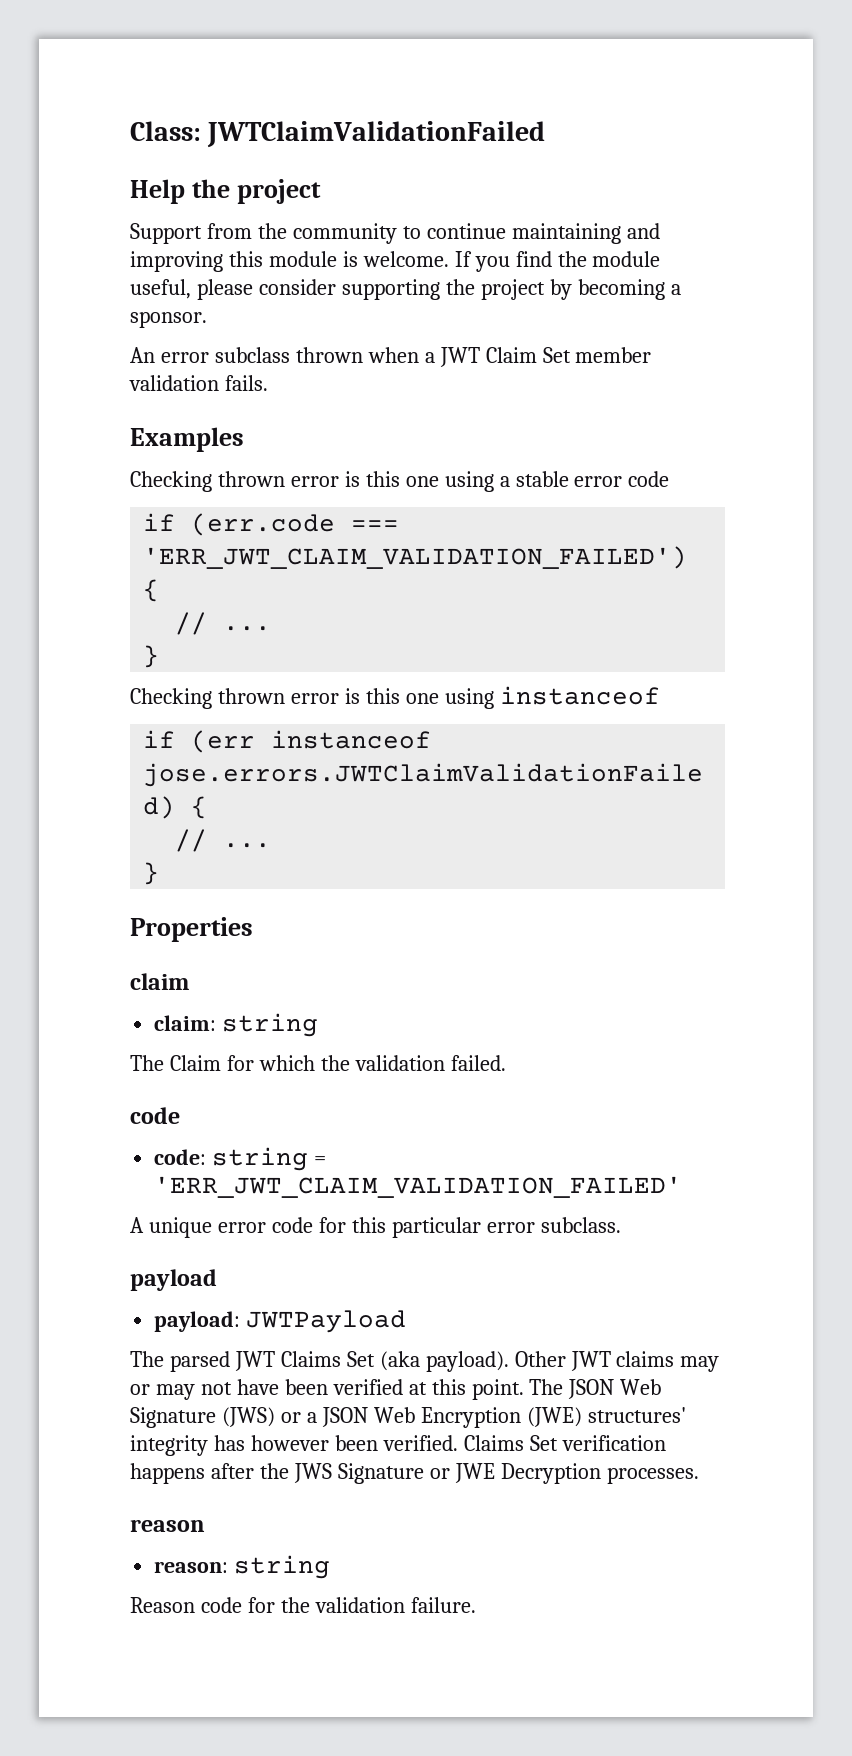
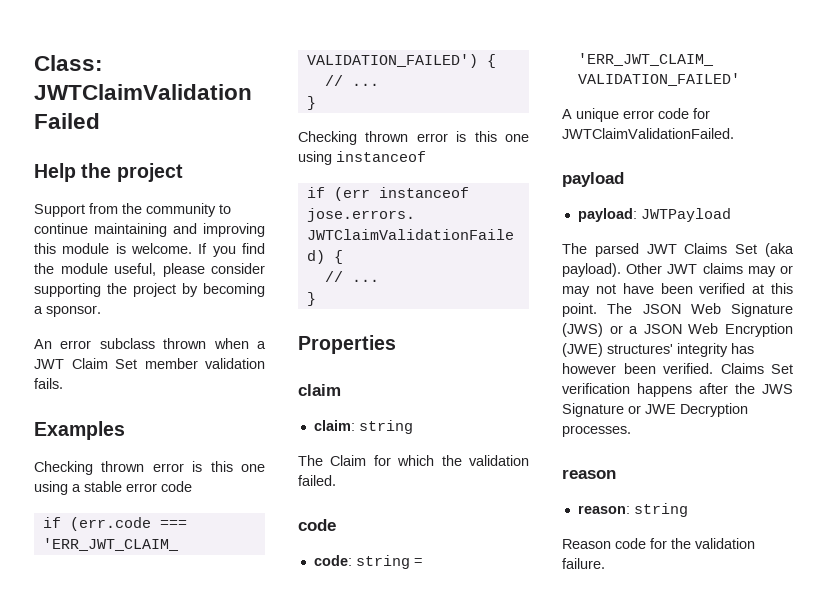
[351,1217,621,1238] this particular error subclass. -> [562,128,734,139] JWTClaimValidationFailed.

